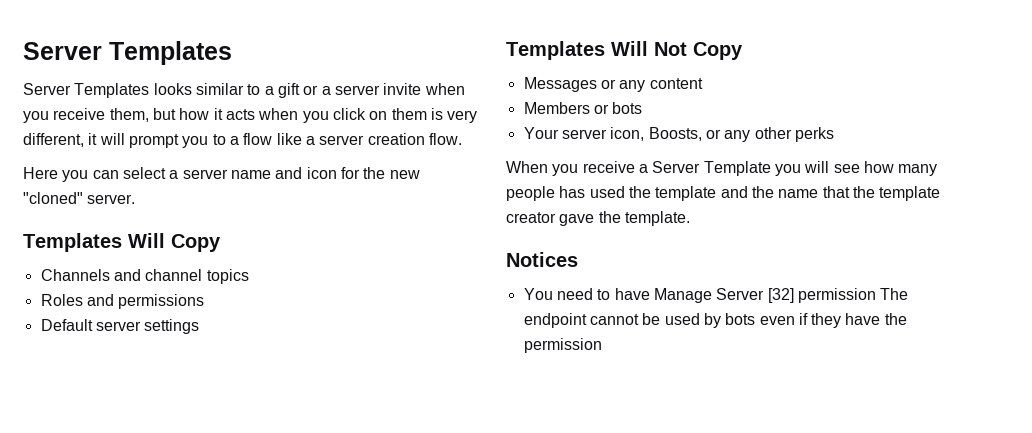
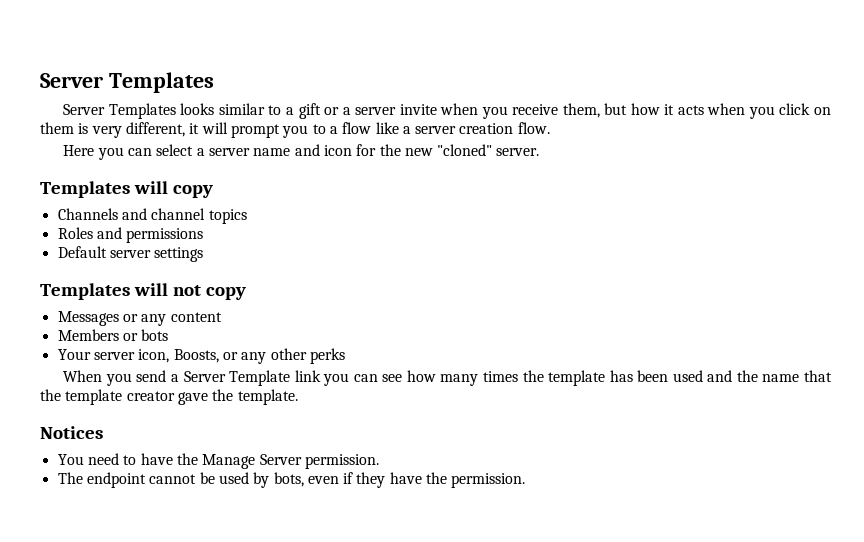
[128,233,221,252] Will Copy -> [133,181,213,198] will copy
[611,41,743,60] Will Not Copy -> [133,283,246,300] will not copy
[582,161,635,173] receive -> [136,370,167,382] send
[774,161,938,176] [506,186,717,201] you will see how many people has used the template -> [294,370,703,386] link you can see how many times the template has been used
(650, 294) none -> [176,453,198,465] the
[767,288,876,303] [32] permission -> [304,454,379,469] permission. //
[725,313,756,325] bots -> [273,472,304,487] bots,
[523,338,602,353] permission -> [451,473,526,488] permission.

